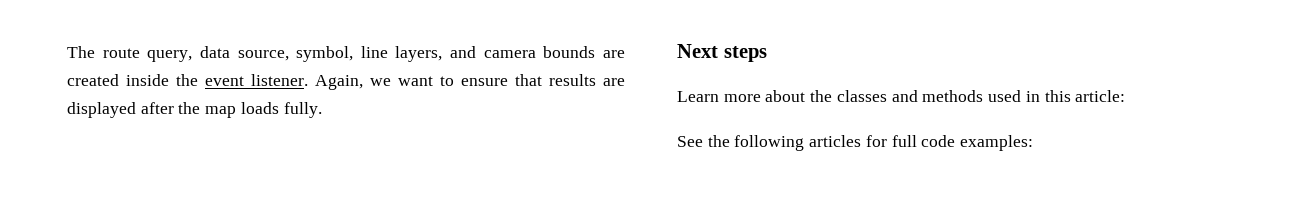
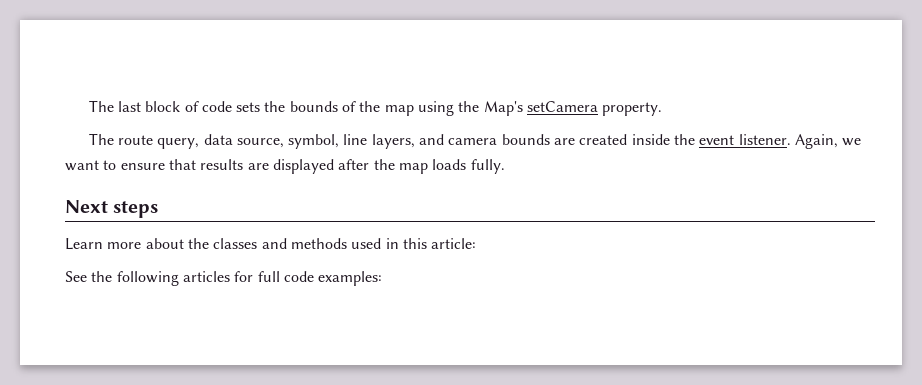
[67,46,95,58] The -> [88,100,663,116] [88,133,114,145] The last block of code sets the bounds of the map using the Map's setCamera property. // The

